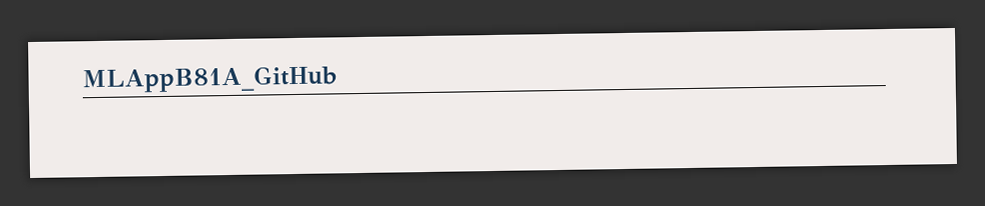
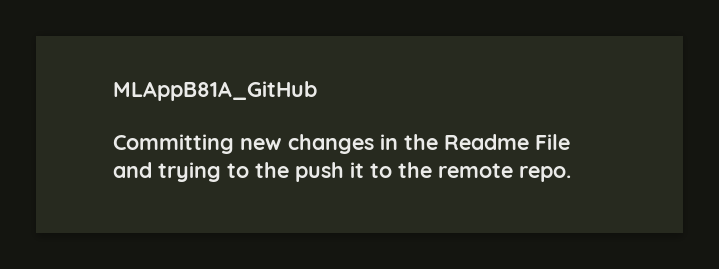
(337, 79) none -> [113,134,570,154] [113,162,571,182] // Committing new changes in the Readme File and trying to the push it to the remote repo.

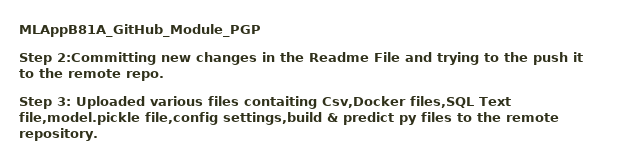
[113,81,317,101] [113,134,234,154] MLAppB81A_GitHub // Committing -> [19,24,261,37] [19,52,156,65] MLAppB81A_GitHub_Module_PGP // Step 2:Committing
(571, 174) none -> [19,96,511,109] [19,112,559,125] [19,128,98,141] // Step 3: Uploaded various files contaiting Csv,Docker files,SQL Text file,model.pickle file,config settings,build & predict py files to the remote repository.

